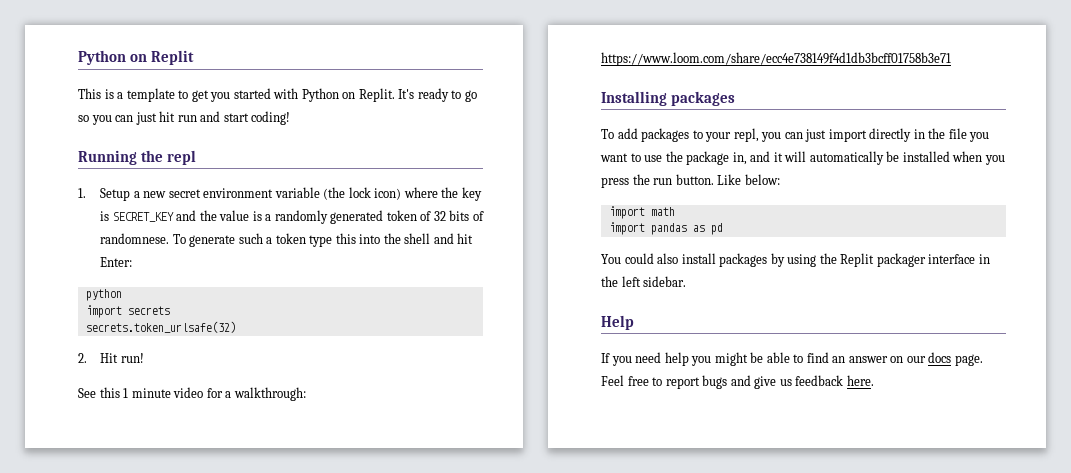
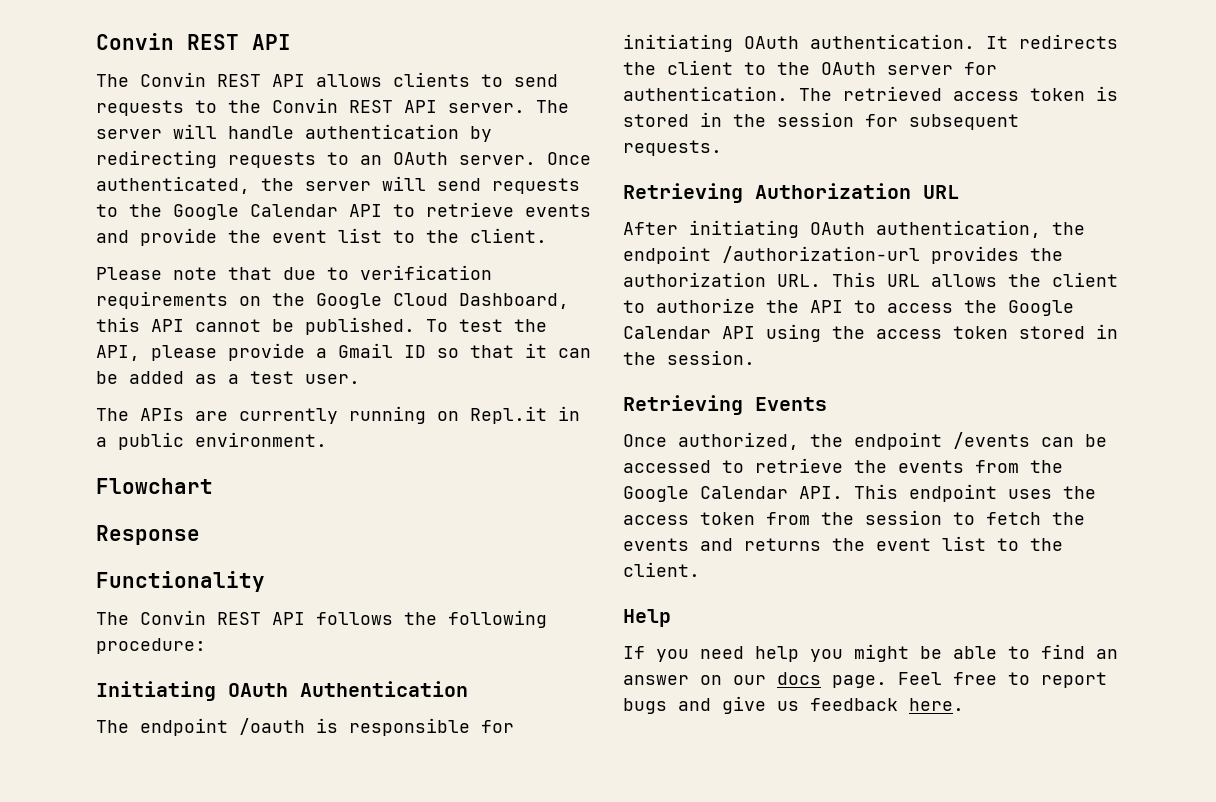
[78,50,195,65] [78,88,477,102] [78,111,291,125] [78,150,196,165] [78,187,482,201] [100,210,484,224] [100,233,474,247] [100,257,133,267] [85,289,122,301] [85,305,170,318] [85,321,236,333] [78,353,144,363] [78,387,306,401] [601,52,951,66] [601,91,735,106] [601,128,990,142] [600,151,1005,165] [601,174,780,188] [608,206,675,219] [608,222,723,235] [601,253,990,267] [601,276,687,287] Python on Replit // This is a template to get you started with Python on Replit. It's ready to go so you can just hit run and start coding! // Running the repl // 1. Setup a new secret environment variable (the lock icon) where the key is SECRET_KEY and the value is a randomly generated token of 32 bits of randomnese. To generate such a token type this into the shell and hit Enter: // python // import secrets // secrets.token_urlsafe(32) // 2. Hit run! // See this 1 minute video for a walkthrough: https://www.loom.com/share/ecc4e738149f4d1db3bcff01758b3e71 // Installing packages // To add packages to your repl, you can just import directly in the file you want to use the package in, and it will automatically be installed when you press the run button. Like below: // import math // import pandas as pd // You could also install packages by using the Replit packager interface in the left sidebar. -> [96,33,291,50] [96,72,558,87] [96,98,569,116] [96,124,492,142] [96,150,591,168] [96,176,580,194] [96,202,591,220] [96,228,547,246] [96,265,492,280] [96,291,569,309] [96,317,547,335] [96,343,591,361] [96,371,360,384] [96,406,580,424] [96,432,327,450] [96,478,213,494] [96,525,200,545] [96,571,265,592] [96,610,547,628] [96,638,206,654] [96,681,468,701] [96,718,514,736] [623,34,1118,52] [623,60,997,75] [623,86,1118,101] [623,112,1019,130] [623,140,722,156] [623,183,959,203] [623,220,1085,238] [623,246,1063,264] [623,272,1118,287] [623,298,1074,316] [623,324,1118,342] [623,350,755,365] [623,395,827,415] [623,432,1107,450] [623,458,1063,473] [623,484,1096,502] [623,510,1085,525] [623,536,1063,551] [623,562,700,577] Convin REST API // The Convin REST API allows clients to send requests to the Convin REST API server. The server will handle authentication by redirecting requests to an OAuth server. Once authenticated, the server will send requests to the Google Calendar API to retrieve events and provide the event list to the client. // Please note that due to verification requirements on the Google Cloud Dashboard, this API cannot be published. To test the API, please provide a Gmail ID so that it can be added as a test user. // The APIs are currently running on Repl.it in a public environment. // Flowchart // Response // Functionality // The Convin REST API follows the following procedure: // Initiating OAuth Authentication // The endpoint /oauth is responsible for initiating OAuth authentication. It redirects the client to the OAuth server for authentication. The retrieved access token is stored in the session for subsequent requests. // Retrieving Authorization URL // After initiating OAuth authentication, the endpoint /authorization-url provides the authorization URL. This URL allows the client to authorize the API to access the Google Calendar API using the access token stored in the session. // Retrieving Events // Once authorized, the endpoint /events can be accessed to retrieve the events from the Google Calendar API. This endpoint uses the access token from the session to fetch the events and returns the event list to the client.

